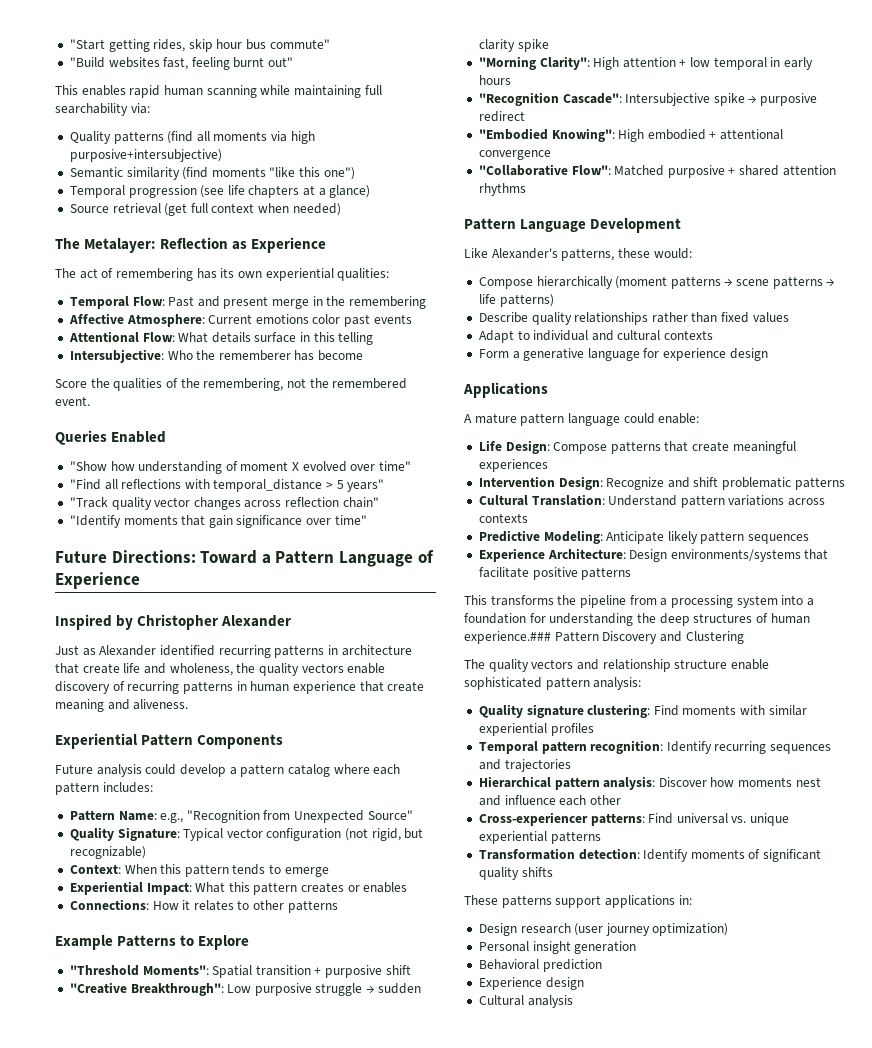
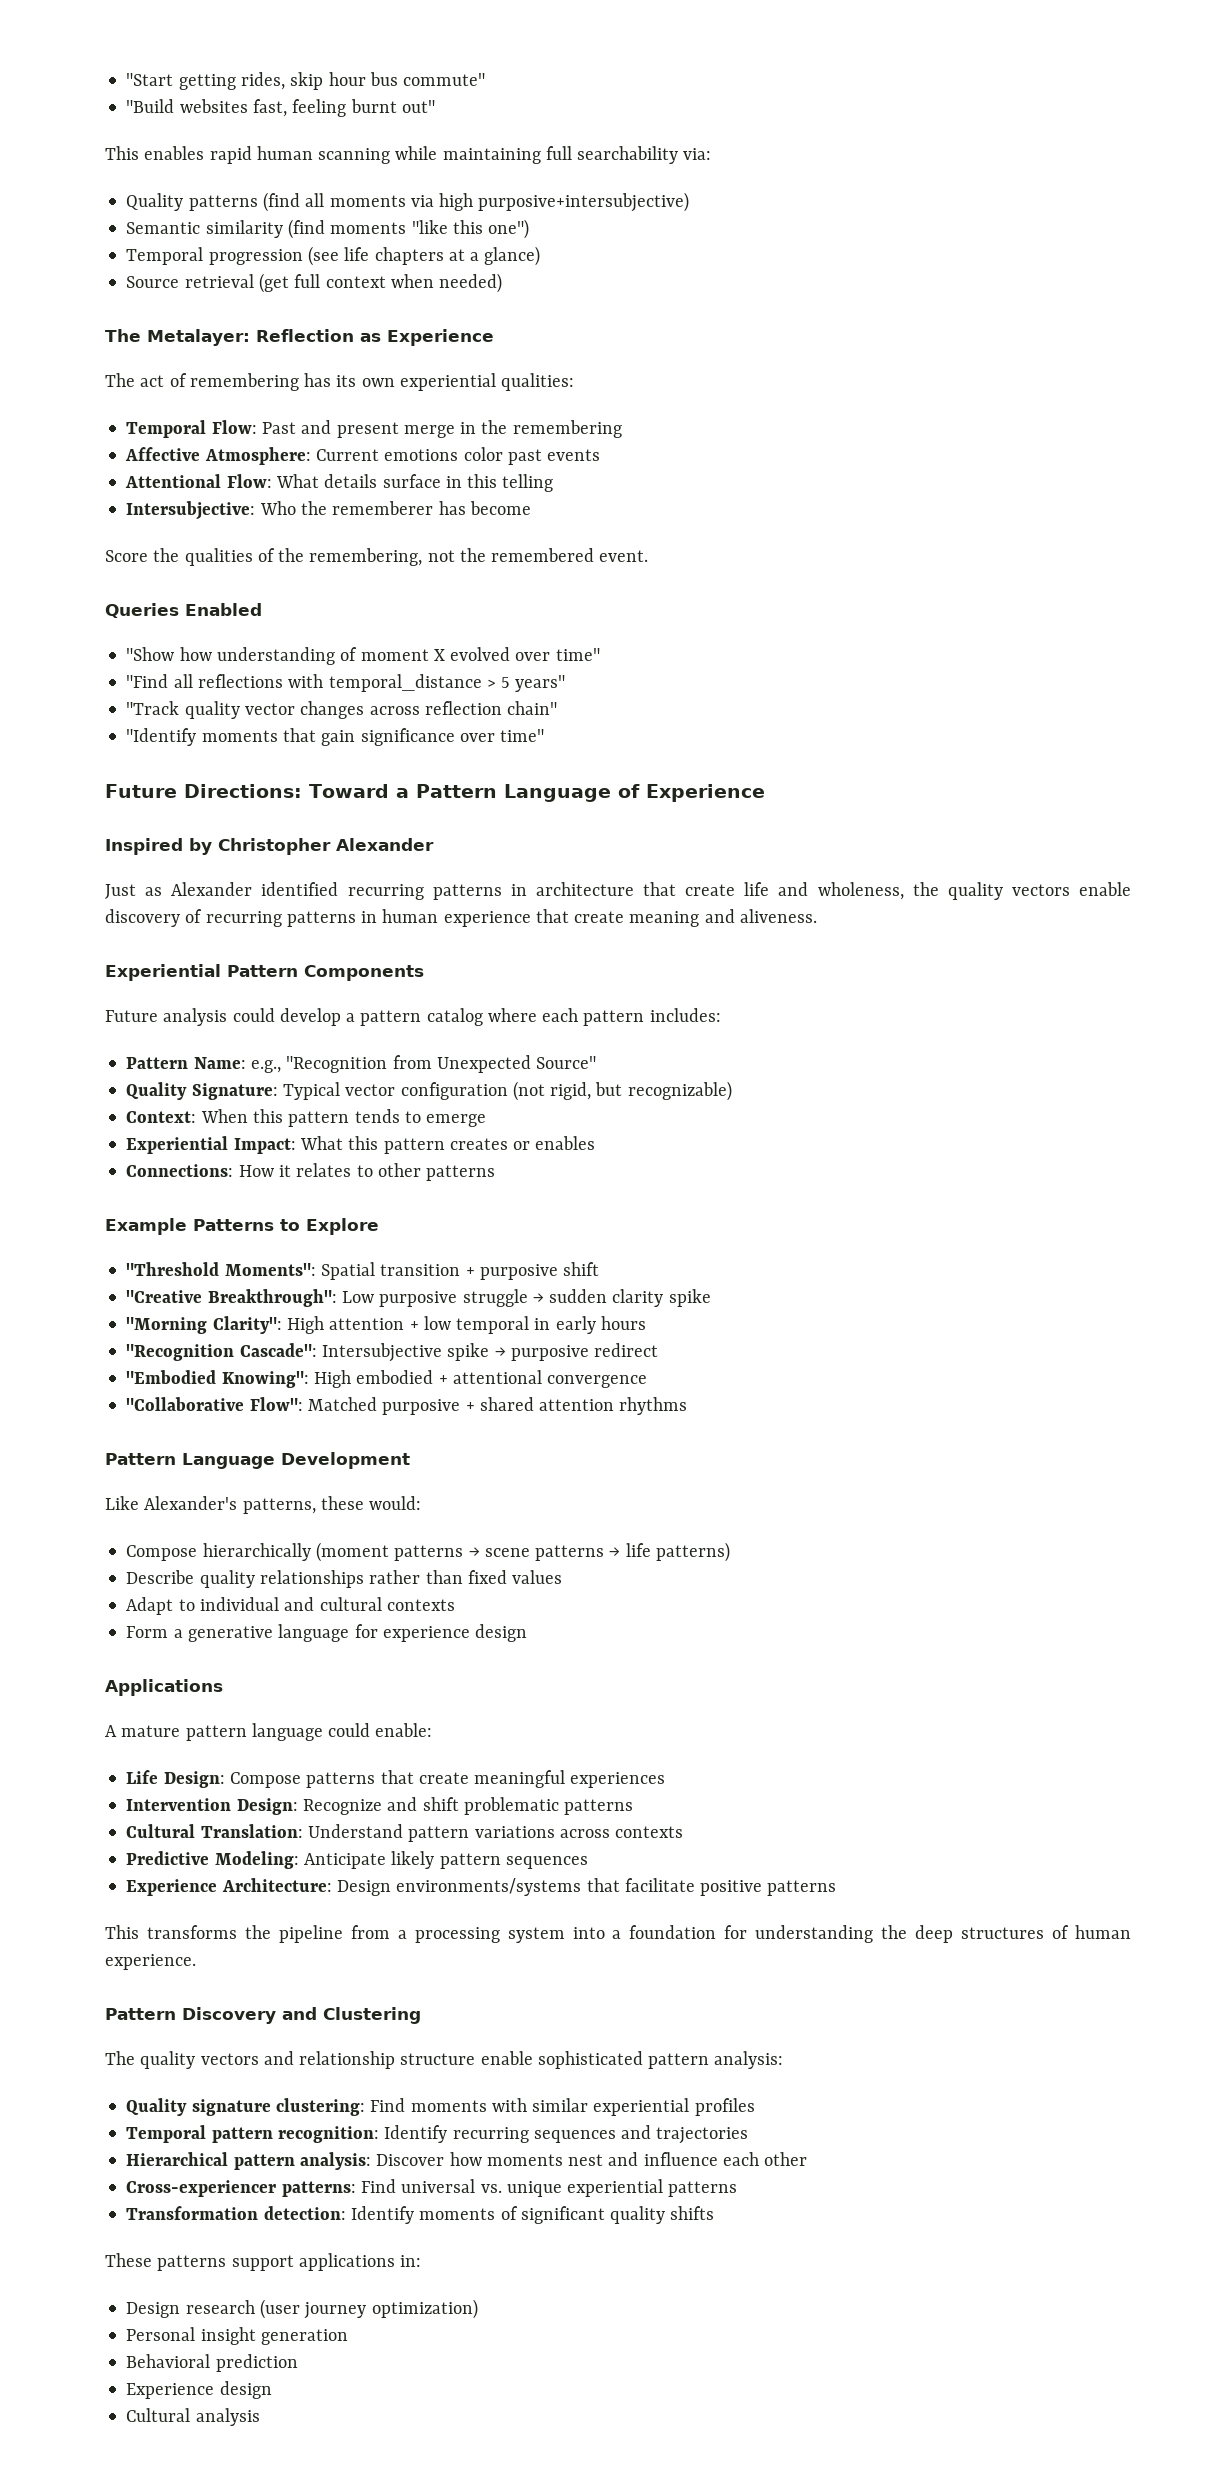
[464,631,551,644] experience.### -> [105,1954,196,1970] experience. //

